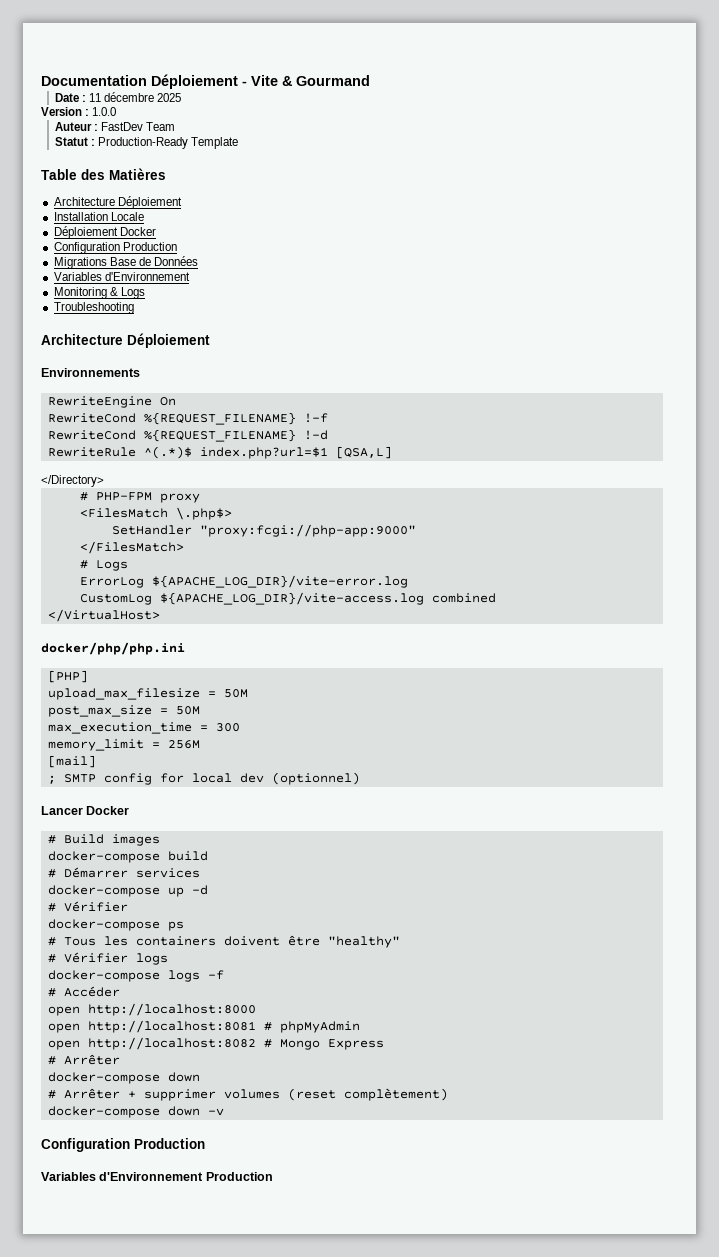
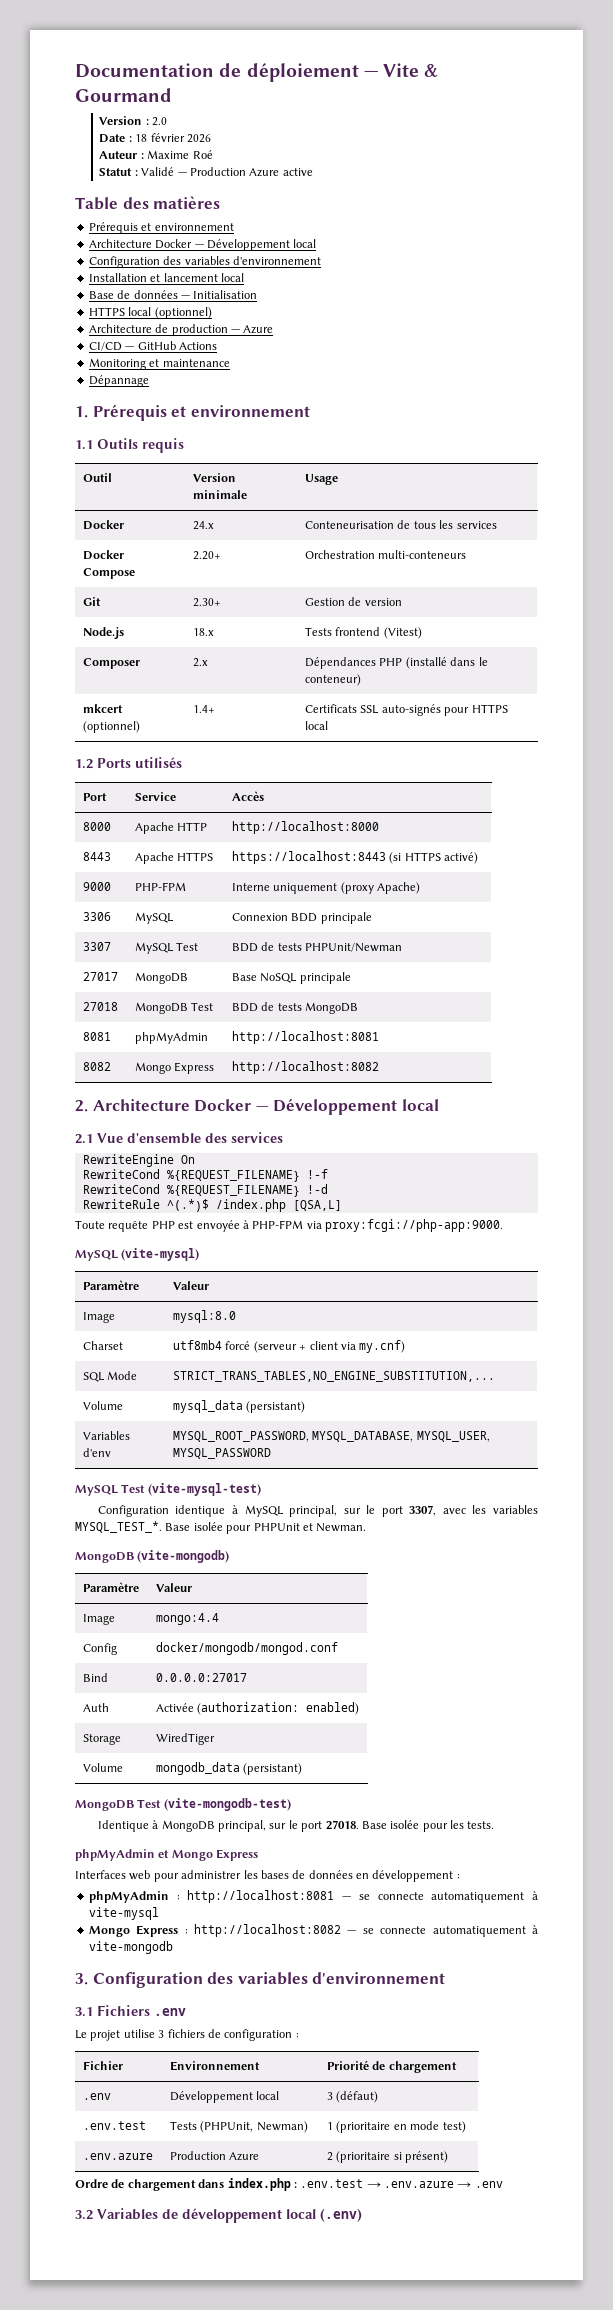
[151,74,247,89] Déploiement - -> [219,63,378,82] de déploiement —
(370, 80) none -> [99,116,168,126] // Version : 2.0
[89,92,182,102] [41,107,117,116] 11 décembre 2025 // Version : 1.0.0 -> [135,133,211,143] 18 février 2026
[101,122,176,131] FastDev Team -> [147,150,213,159] Maxime Roé
[98,137,239,149] [41,168,166,180] [53,196,182,209] [53,212,144,221] [53,226,156,239] [53,242,177,254] [53,256,198,269] [53,272,190,281] [53,287,145,299] [53,302,134,314] [41,333,210,348] [41,368,140,377] Production-Ready Template // Table des Matières // Architecture Déploiement // Installation Locale // Déploiement Docker // Configuration Production // Migrations Base de Données // Variables d'Environnement // Monitoring & Logs // Troubleshooting // Architecture Déploiement // Environnements -> [141,167,313,177] [75,196,221,210] [88,222,234,234] [88,239,317,251] [88,256,321,268] [88,273,244,282] [88,290,258,299] [88,307,212,319] [88,324,274,336] [88,341,217,351] [88,358,230,370] [88,375,149,387] [75,404,310,421] [75,438,184,453] [83,473,113,482] [193,473,237,482] [193,490,248,499] [305,474,339,485] [83,520,125,530] [193,521,215,530] [305,520,497,529] [83,550,125,560] [83,568,136,579] [193,551,222,560] [305,550,467,559] [83,597,102,606] [193,598,222,607] [305,597,402,606] [83,627,125,639] [193,628,215,636] [305,627,422,639] [83,658,141,669] [193,658,209,667] [305,657,488,669] [305,674,362,686] [83,704,124,713] [83,721,141,733] [193,705,216,713] [305,704,508,716] [305,721,329,730] [75,757,182,769] [83,793,108,801] [135,792,177,801] [232,791,265,801] [83,822,112,831] [135,822,208,834] [232,821,380,834] [83,852,112,861] [135,852,214,864] [232,851,479,864] [83,882,112,891] [135,882,187,891] [232,882,421,894] [83,912,112,921] [135,912,175,924] [232,912,372,924] [83,942,112,951] [135,942,199,954] [232,942,403,952] [83,972,119,981] [135,972,189,984] [232,972,351,984] [83,1002,119,1011] [135,1002,214,1014] [232,1002,359,1014] [83,1032,112,1041] [135,1032,209,1044] [232,1031,380,1044] [83,1062,112,1071] [135,1062,215,1074] [232,1061,380,1074] [75,1098,439,1115] [75,1132,283,1144] Validé — Production Azure active // Table des matières // Prérequis et environnement // Architecture Docker — Développement local // Configuration des variables d'environnement // Installation et lancement local // Base de données — Initialisation // HTTPS local (optionnel) // Architecture de production — Azure // CI/CD — GitHub Actions // Monitoring et maintenance // Dépannage // 1. Prérequis et environnement // 1.1 Outils requis // Outil | Version minimale | Usage // Docker | 24.x | Conteneurisation de tous les services // Docker Compose | 2.20+ | Orchestration multi-conteneurs // Git | 2.30+ | Gestion de version // Node.js | 18.x | Tests frontend (Vitest) // Composer | 2.x | Dépendances PHP (installé dans le conteneur) // mkcert (optionnel) | 1.4+ | Certificats SSL auto-signés pour HTTPS local // 1.2 Ports utilisés // Port | Service | Accès // 8000 | Apache HTTP | http://localhost:8000 // 8443 | Apache HTTPS | https://localhost:8443 (si HTTPS activé) // 9000 | PHP-FPM | Interne uniquement (proxy Apache) // 3306 | MySQL | Connexion BDD principale // 3307 | MySQL Test | BDD de tests PHPUnit/Newman // 27017 | MongoDB | Base NoSQL principale // 27018 | MongoDB Test | BDD de tests MongoDB // 8081 | phpMyAdmin | http://localhost:8081 // 8082 | Mongo Express | http://localhost:8082 // 2. Architecture Docker — Développement local // 2.1 Vue d'ensemble des services
[199,447,328,459] index.php?url=$1 -> [215,1199,286,1212] /index.php
[41,475,104,487] [79,492,200,503] [79,507,232,520] [111,524,416,537] [79,541,184,554] [79,560,128,571] [79,575,408,588] [79,592,496,605] [47,609,160,622] [41,642,185,655] [47,670,88,683] [47,688,248,700] [47,705,200,717] [47,722,240,734] [47,739,200,751] [47,755,96,768] [47,772,360,785] [41,806,130,815] [47,834,160,846] [47,851,208,863] [47,867,200,878] [47,885,208,897] [47,901,128,912] [47,919,184,931] [47,935,400,948] [47,952,168,965] [47,970,224,982] [47,986,120,997] [47,1003,256,1016] [47,1020,360,1033] [47,1037,384,1050] [47,1054,120,1065] [47,1072,200,1084] [47,1088,448,1101] [47,1106,224,1118] [41,1138,205,1152] [41,1172,273,1181] </Directory> // # PHP-FPM proxy // <FilesMatch \.php$> // SetHandler "proxy:fcgi://php-app:9000" // </FilesMatch> // # Logs // ErrorLog ${APACHE_LOG_DIR}/vite-error.log // CustomLog ${APACHE_LOG_DIR}/vite-access.log combined // </VirtualHost> // docker/php/php.ini // [PHP] // upload_max_filesize = 50M // post_max_size = 50M // max_execution_time = 300 // memory_limit = 256M // [mail] // ; SMTP config for local dev (optionnel) // Lancer Docker // # Build images // docker-compose build // # Démarrer services // docker-compose up -d // # Vérifier // docker-compose ps // # Tous les containers doivent être "healthy" // # Vérifier logs // docker-compose logs -f // # Accéder // open http://localhost:8000 // open http://localhost:8081 # phpMyAdmin // open http://localhost:8082 # Mongo Express // # Arrêter // docker-compose down // # Arrêter + supprimer volumes (reset complètement) // docker-compose down -v // Configuration Production // Variables d'Environnement Production -> [75,1219,503,1232] [75,1248,200,1261] [83,1280,140,1290] [173,1281,210,1290] [83,1312,116,1323] [173,1310,237,1323] [83,1341,124,1350] [173,1340,406,1353] [83,1371,138,1382] [173,1371,496,1382] [83,1401,124,1410] [173,1400,306,1413] [83,1431,131,1440] [83,1448,112,1457] [173,1431,490,1442] [173,1448,272,1459] [75,1483,261,1496] [97,1505,538,1517] [75,1521,367,1534] [75,1550,230,1563] [83,1582,140,1592] [156,1583,193,1592] [83,1614,116,1625] [156,1613,220,1625] [83,1643,118,1655] [156,1642,339,1655] [83,1673,109,1682] [156,1673,248,1682] [83,1703,110,1712] [156,1702,360,1715] [83,1734,122,1745] [156,1733,216,1745] [83,1763,124,1772] [156,1762,303,1775] [75,1798,291,1811] [97,1820,495,1832] [75,1849,259,1861] [75,1870,460,1882] [88,1890,538,1903] [88,1907,159,1920] [88,1924,538,1937] [88,1941,173,1954] [75,1972,446,1988] [75,2005,186,2017] [75,2029,299,2041] [83,2061,124,2070] [170,2061,261,2071] [327,2061,457,2073] [83,2093,112,2100] [170,2091,280,2103] [327,2091,379,2103] [83,2121,147,2130] [170,2121,308,2133] [327,2121,466,2133] [83,2153,154,2160] [170,2151,260,2161] [327,2151,449,2163] [75,2178,503,2191] [75,2208,362,2223] Toute requête PHP est envoyée à PHP-FPM via proxy:fcgi://php-app:9000. // MySQL (vite-mysql) // Paramètre | Valeur // Image | mysql:8.0 // Charset | utf8mb4 forcé (serveur + client via my.cnf) // SQL Mode | STRICT_TRANS_TABLES,NO_ENGINE_SUBSTITUTION,... // Volume | mysql_data (persistant) // Variables d'env | MYSQL_ROOT_PASSWORD, MYSQL_DATABASE, MYSQL_USER, MYSQL_PASSWORD // MySQL Test (vite-mysql-test) // Configuration identique à MySQL principal, sur le port 3307, avec les variables MYSQL_TEST_*. Base isolée pour PHPUnit et Newman. // MongoDB (vite-mongodb) // Paramètre | Valeur // Image | mongo:4.4 // Config | docker/mongodb/mongod.conf // Bind | 0.0.0.0:27017 // Auth | Activée (authorization: enabled) // Storage | WiredTiger // Volume | mongodb_data (persistant) // MongoDB Test (vite-mongodb-test) // Identique à MongoDB principal, sur le port 27018. Base isolée pour les tests. // phpMyAdmin et Mongo Express // Interfaces web pour administrer les bases de données en développement : // phpMyAdmin : http://localhost:8081 — se connecte automatiquement à vite-mysql // Mongo Express : http://localhost:8082 — se connecte automatiquement à vite-mongodb // 3. Configuration des variables d'environnement // 3.1 Fichiers .env // Le projet utilise 3 fichiers de configuration : // Fichier | Environnement | Priorité de chargement // .env | Développement local | 3 (défaut) // .env.test | Tests (PHPUnit, Newman) | 1 (prioritaire en mode test) // .env.azure | Production Azure | 2 (prioritaire si présent) // Ordre de chargement dans index.php : .env.test → .env.azure → .env // 3.2 Variables de développement local (.env)

